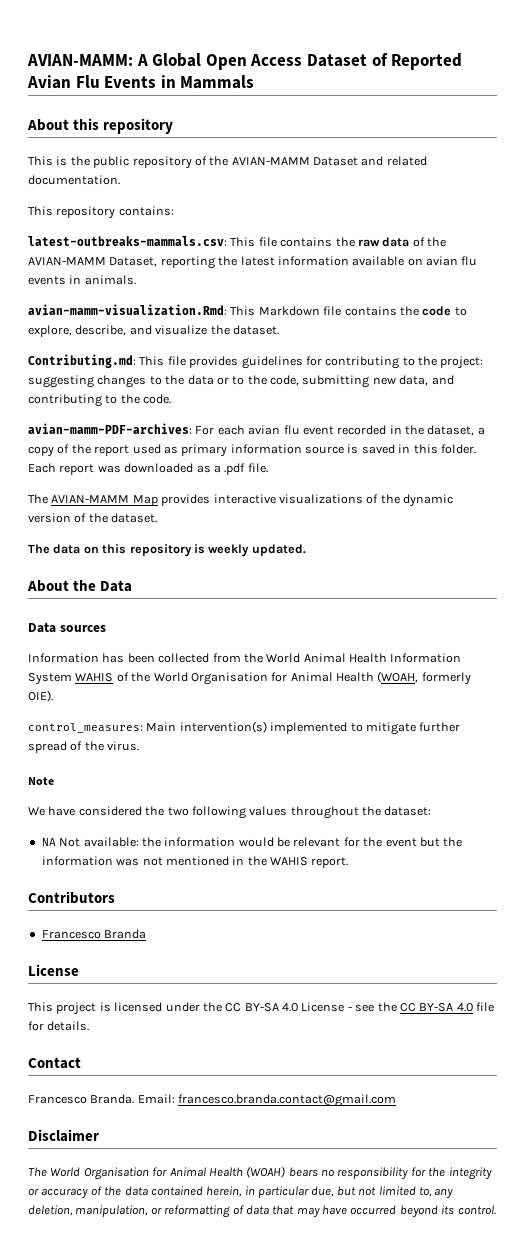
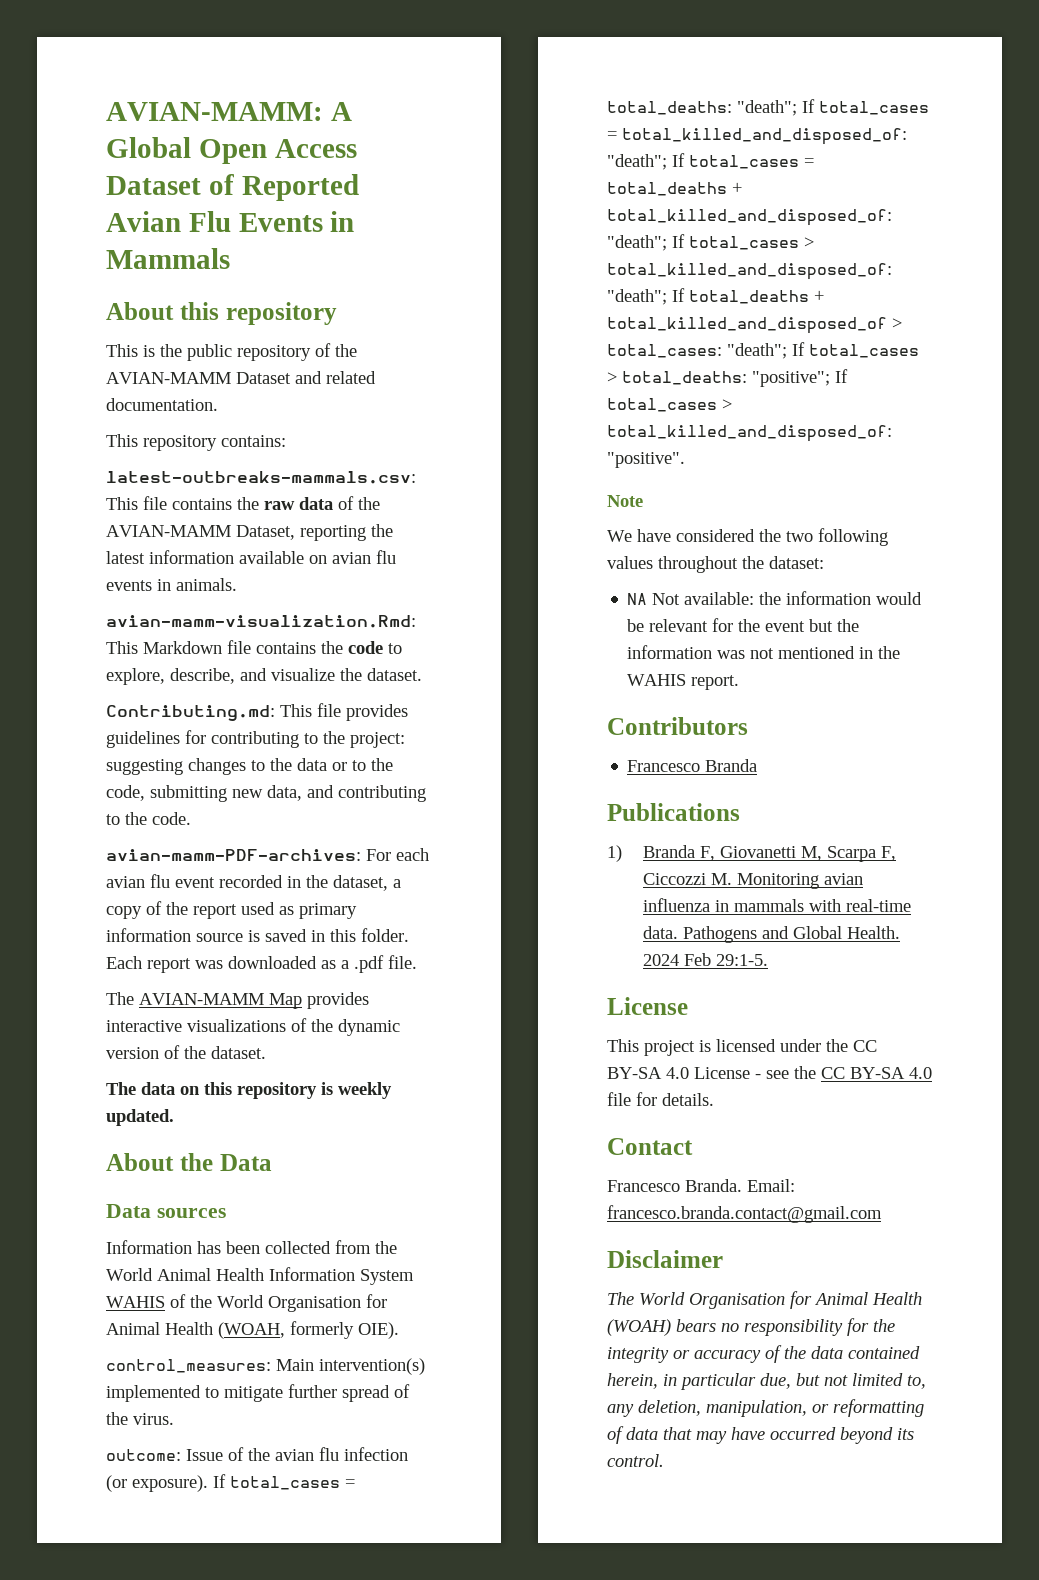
(140, 746) none -> [106,1447,408,1461] [106,1474,355,1492] [607,99,929,116] [607,128,907,145] [607,153,814,170] [607,182,742,196] [607,209,892,226] [607,234,814,251] [607,263,892,280] [607,288,824,305] [607,317,902,334] [607,342,919,359] [607,369,848,387] [607,398,732,412] [607,425,892,442] [607,452,685,468] // outcome: Issue of the avian flu infection (or exposure). If total_cases = total_deaths: "death"; If total_cases = total_killed_and_disposed_of: "death"; If total_cases = total_deaths + total_killed_and_disposed_of: "death"; If total_cases > total_killed_and_disposed_of: "death"; If total_deaths + total_killed_and_disposed_of > total_cases: "death"; If total_cases > total_deaths: "positive"; If total_cases > total_killed_and_disposed_of: "positive".
(147, 934) none -> [607,803,740,821] [607,845,897,862] [643,873,864,889] [643,898,912,912] [643,926,901,943] [643,953,769,966] // Publications // 1) Branda F, Giovanetti M, Scarpa F, Ciccozzi M. Monitoring avian influenza in mammals with real-time data. Pathogens and Global Health. 2024 Feb 29:1-5.

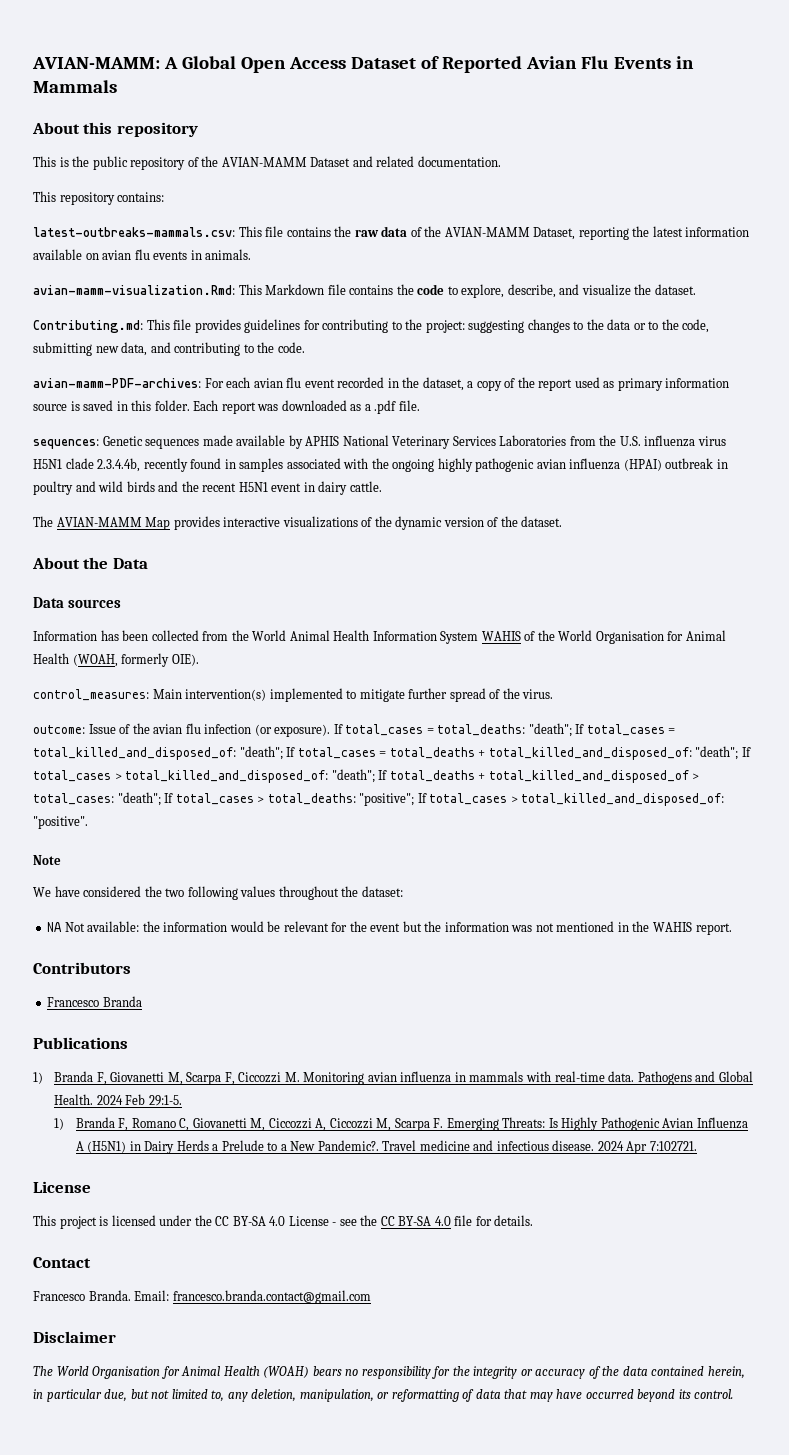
(417, 962) none -> [33,435,726,449] [33,458,728,472] [33,481,382,495] // sequences: Genetic sequences made available by APHIS National Veterinary Services Laboratories from the U.S. influenza virus H5N1 clade 2.3.4.4b, recently found in samples associated with the ongoing highly pathogenic avian influenza (HPAI) outbreak in poultry and wild birds and the recent H5N1 event in dairy cattle.
[106,1082,392,1099] [106,1109,174,1126] // The data on this repository is weekly updated. -> (563, 521) none
(769, 960) none -> [54,1117,748,1131] [75,1140,697,1154] // 1) Branda F, Romano C, Giovanetti M, Ciccozzi A, Ciccozzi M, Scarpa F. Emerging Threats: Is Highly Pathogenic Avian Influenza A (H5N1) in Dairy Herds a Prelude to a New Pandemic?. Travel medicine and infectious disease. 2024 Apr 7:102721.

